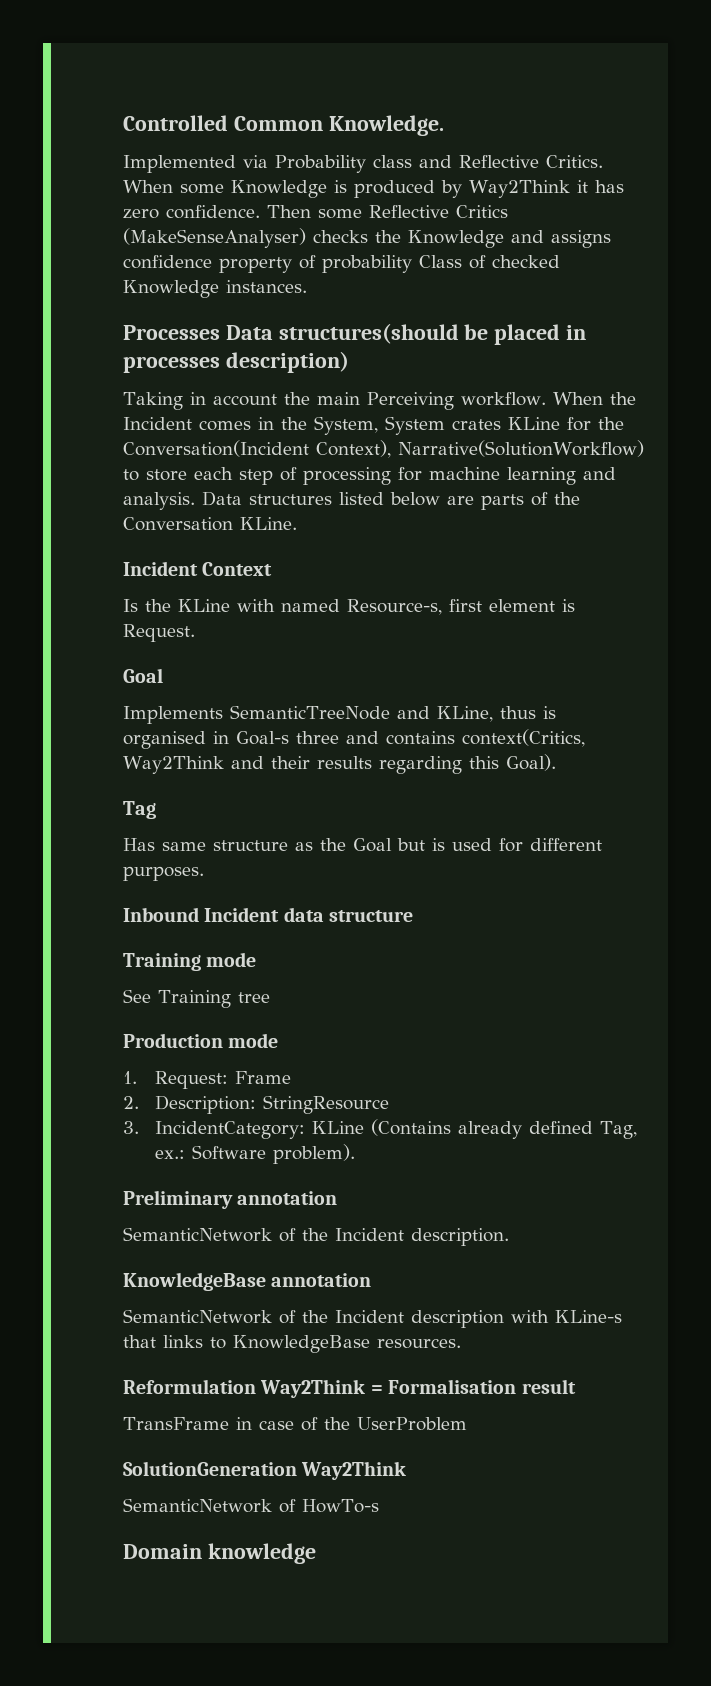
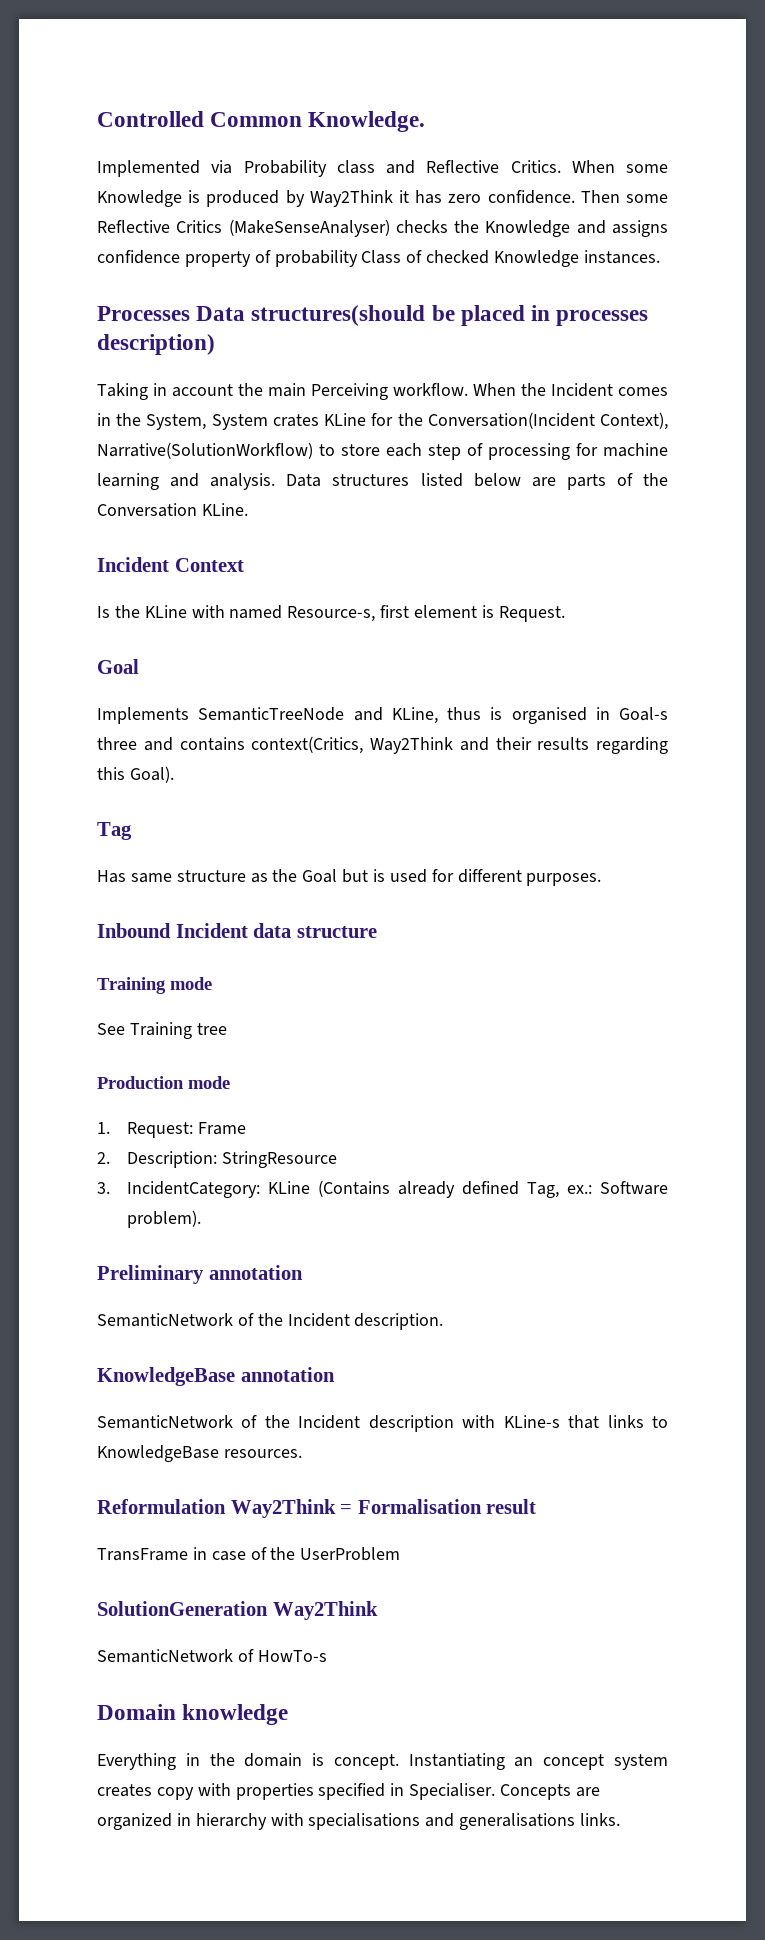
(316, 1553) none -> [97,1753,668,1770] [97,1783,600,1800] [97,1813,621,1830] // Everything in the domain is concept. Instantiating an concept system creates copy with properties specified in Specialiser. Concepts are organized in hierarchy with specialisations and generalisations links.

